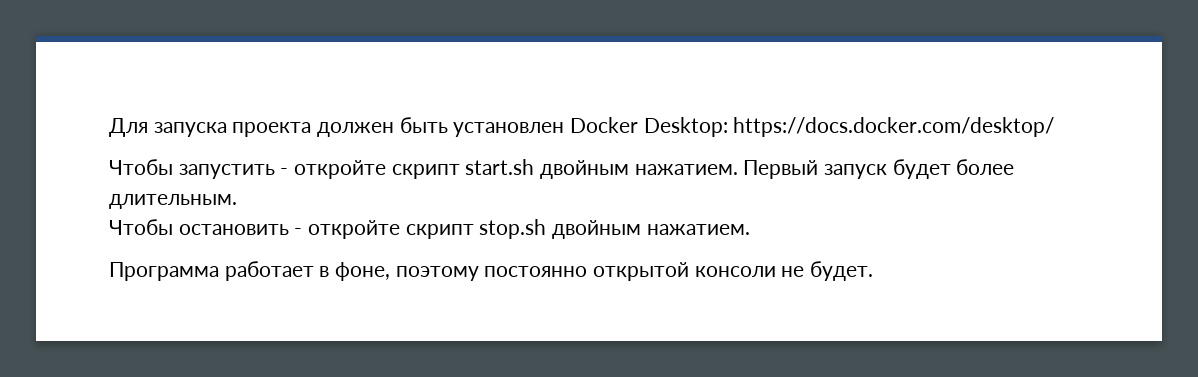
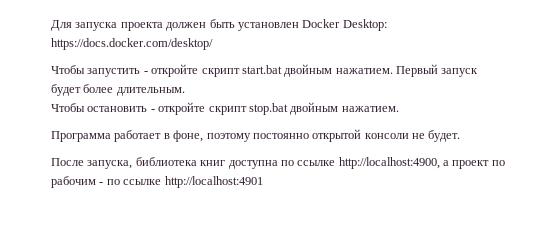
[465,159,535,175] start.sh -> [241,65,282,74] start.bat
[479,219,547,239] stop.sh -> [248,103,288,115] stop.bat
(874, 271) none -> [51,157,505,169] [51,176,263,188] // После запуска, библиотека книг доступна по ссылке http://localhost:4900, а проект по рабочим - по ссылке http://localhost:4901

